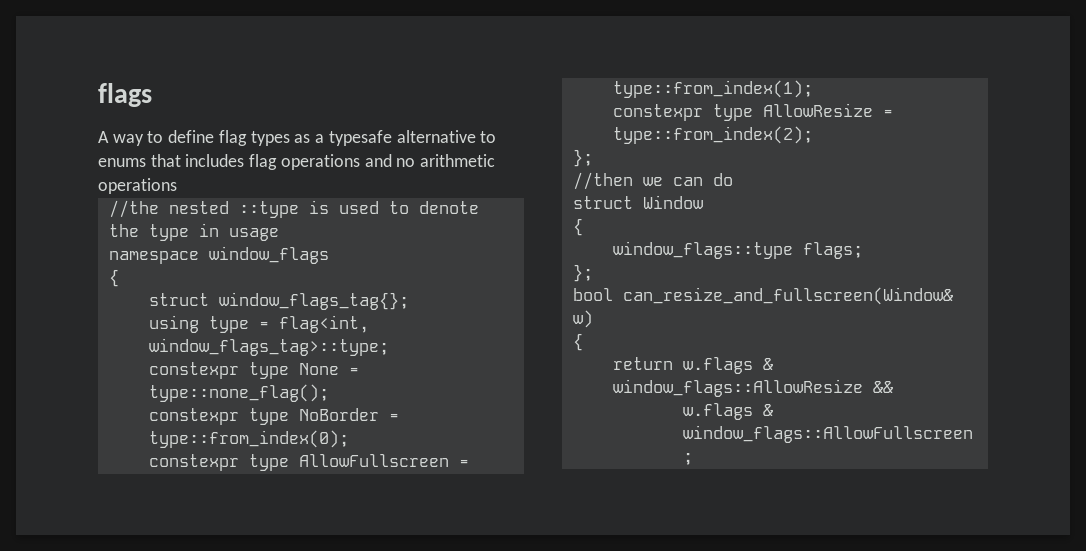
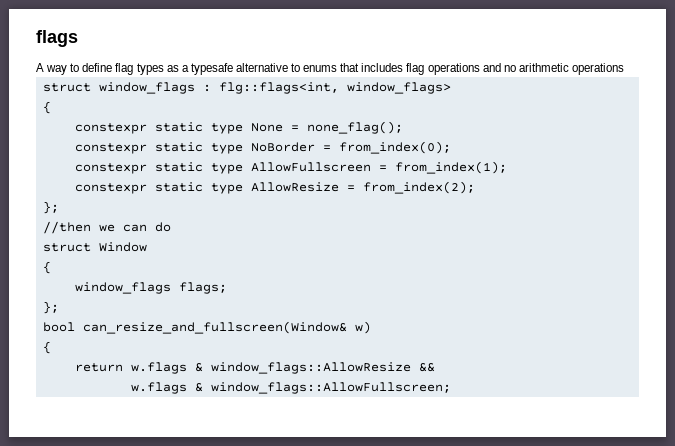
[108,200,479,218] [108,223,279,241] [108,246,329,264] [108,269,119,287] [148,292,409,310] [148,315,369,333] [148,338,389,356] [148,362,239,379] //the nested ::type is used to denote the type in usage // namespace window_flags // { // struct window_flags_tag{}; // using type = flag<int, window_flags_tag>::type; // constexpr -> [42,82,451,94] [42,101,51,114] [74,122,203,134] struct window_flags : flg::flags<int, window_flags> // { // constexpr static
[148,384,329,402] [148,408,239,425] type::none_flag(); // constexpr -> [306,121,403,134] [74,142,203,154] none_flag(); // constexpr static
[148,430,349,448] [148,454,239,471] type::from_index(0); // constexpr -> [338,141,451,154] [74,162,203,174] from_index(0); // constexpr static
[612,80,813,98] [612,104,703,121] type::from_index(1); // constexpr -> [394,161,507,174] [74,182,203,194] from_index(1); // constexpr static
[612,126,813,144] type::from_index(2); -> [362,181,475,194] from_index(2);
[612,241,793,259] window_flags::type -> [74,282,171,294] window_flags

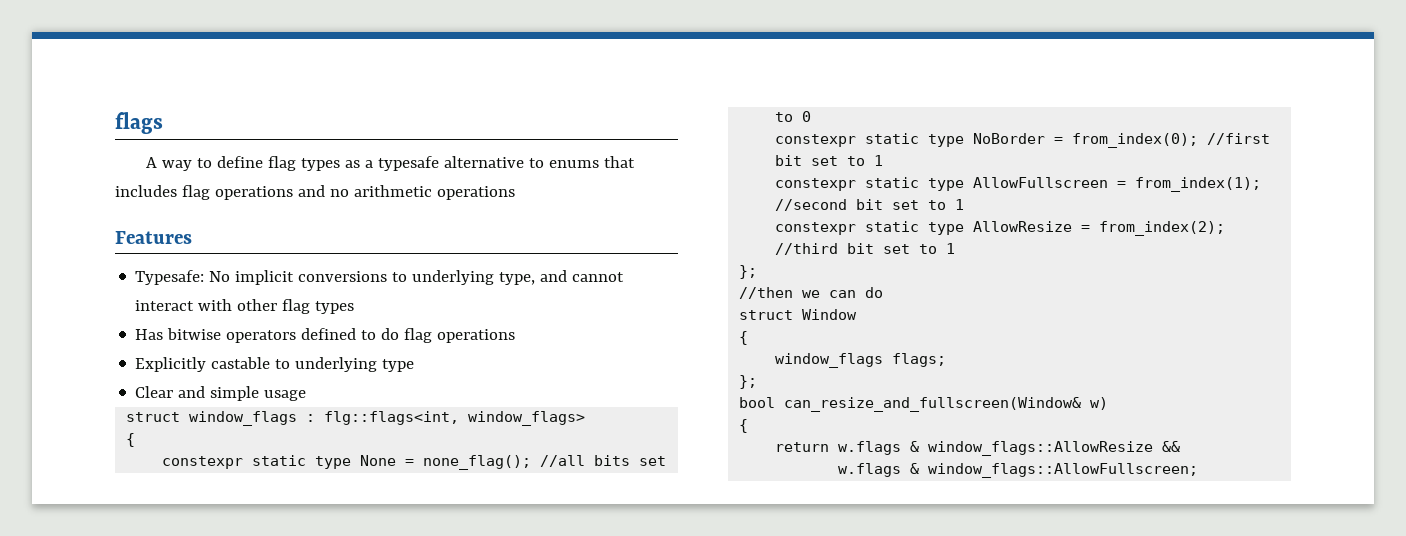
(624, 69) none -> [115,231,192,244] [135,270,625,285] [135,299,355,314] [135,328,516,343] [135,357,415,372] [135,386,307,401] // Features // Typesafe: No implicit conversions to underlying type, and cannot interact with other flag types // Has bitwise operators defined to do flag operations // Explicitly castable to underlying type // Clear and simple usage
(403, 127) none -> [540,455,667,467] [775,111,812,122] //all bits set to 0
(451, 147) none -> [1207,133,1271,145] [775,155,884,166] //first bit set to 1
(507, 167) none -> [775,199,965,211] //second bit set to 1
(475, 187) none -> [775,243,956,255] //third bit set to 1

